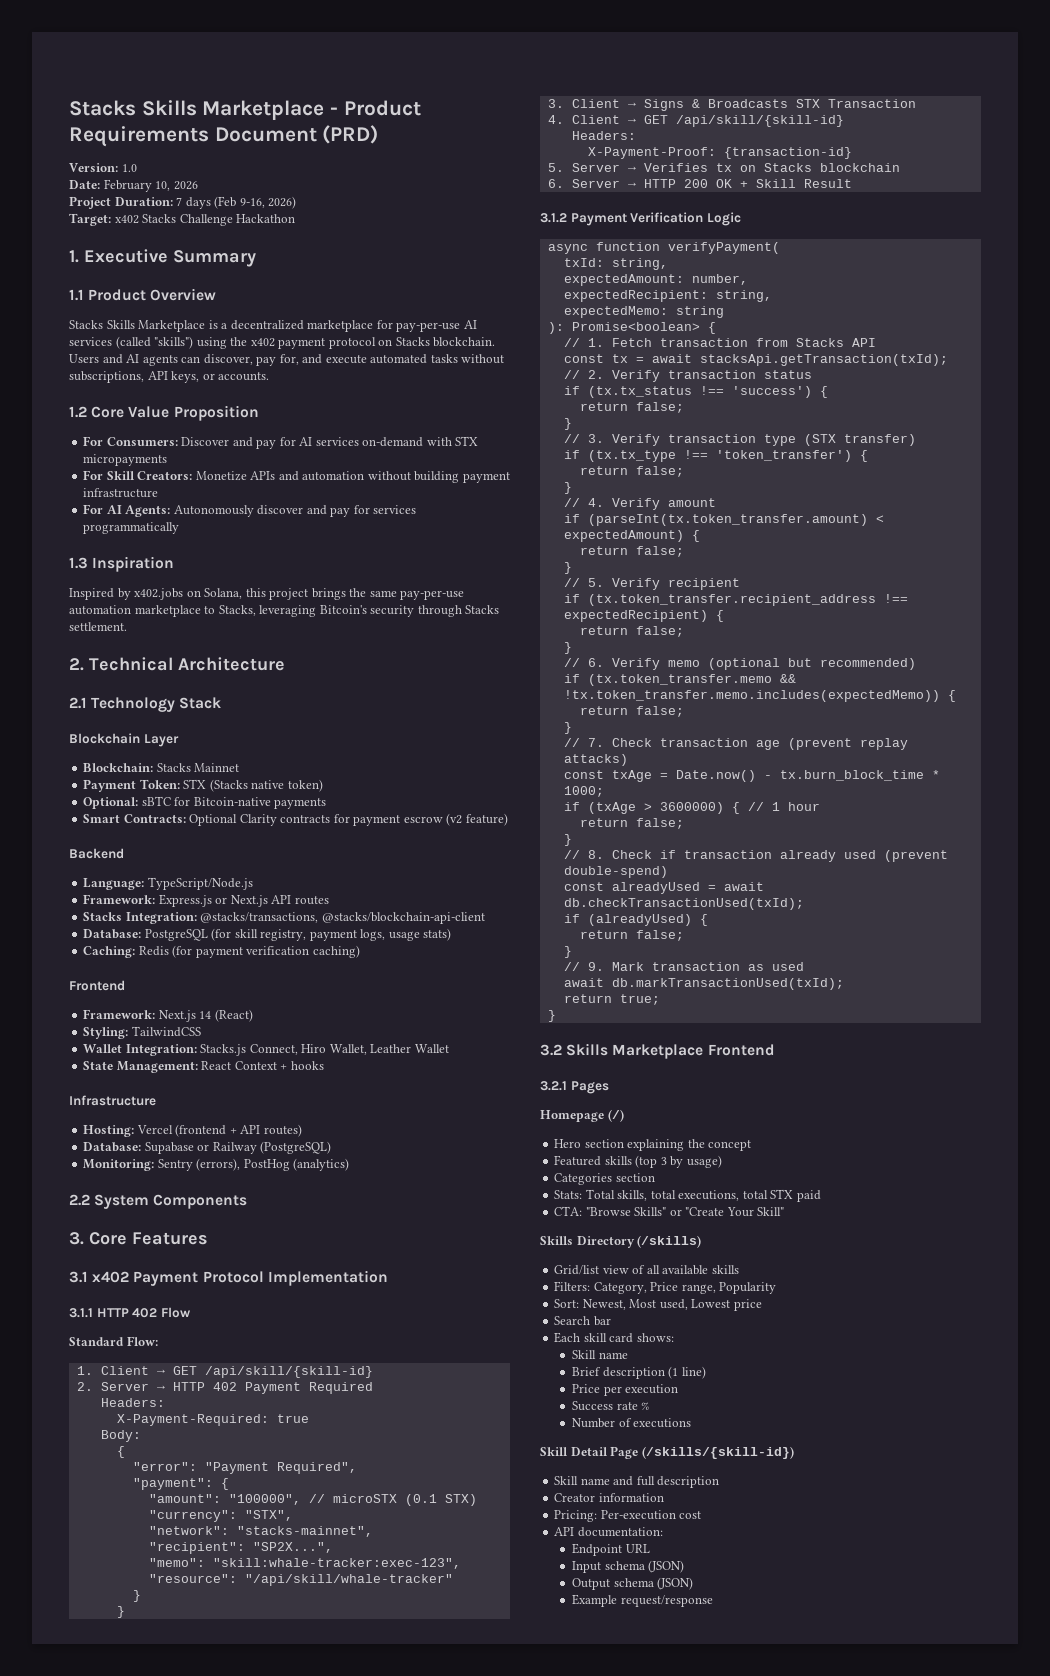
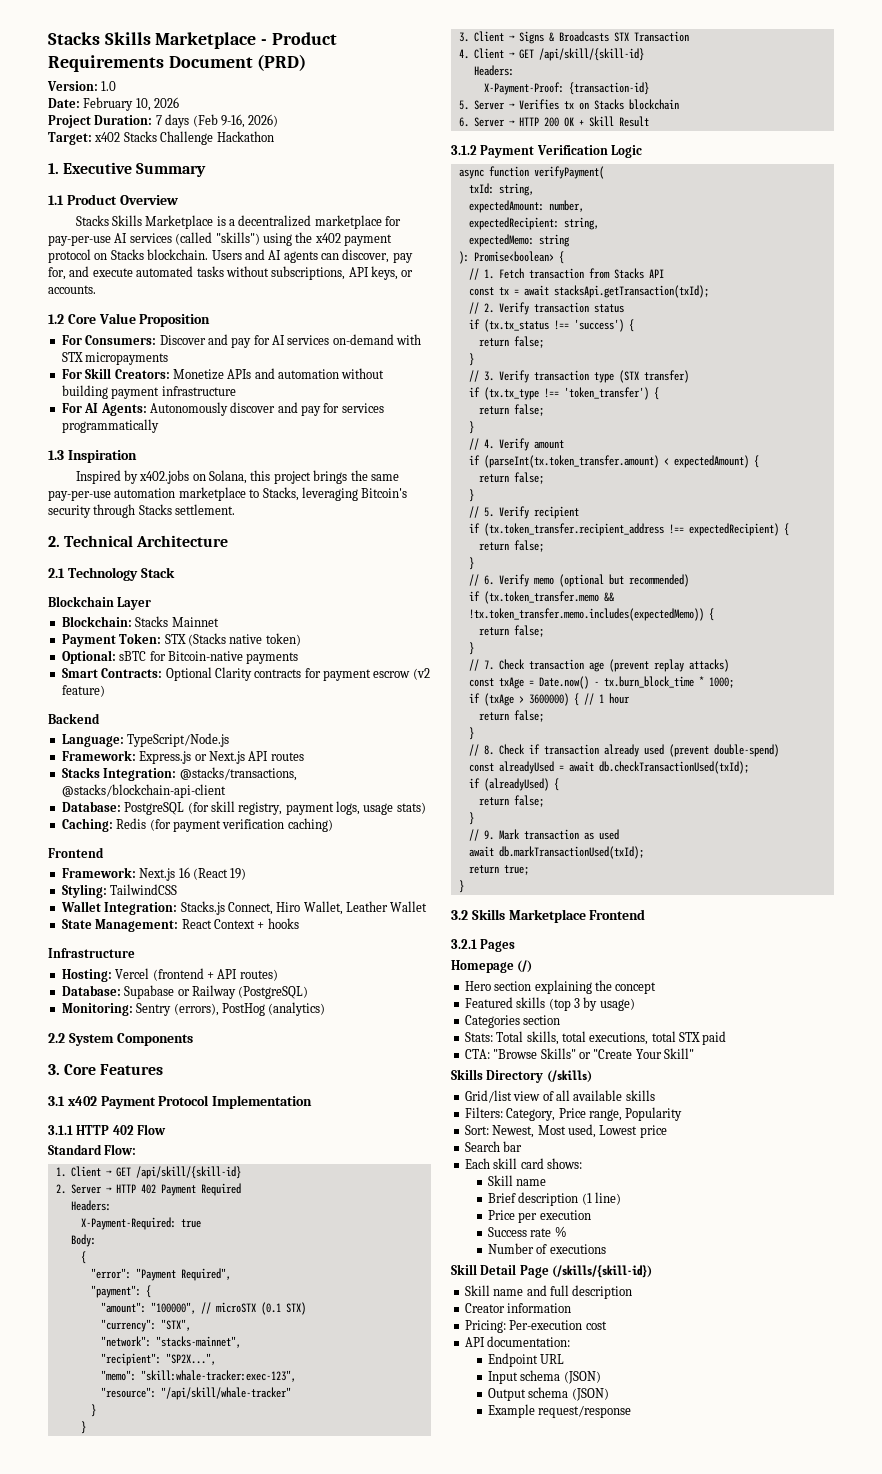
[199,1009,253,1022] 14 (React) -> [178,867,247,880] 16 (React 19)

